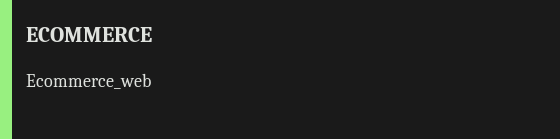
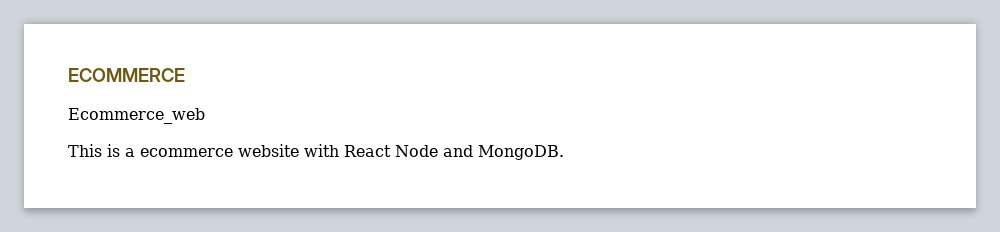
(151, 81) none -> [68,144,564,160] // This is a ecommerce website with React Node and MongoDB.

